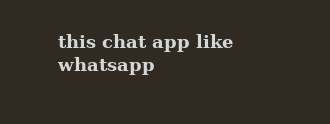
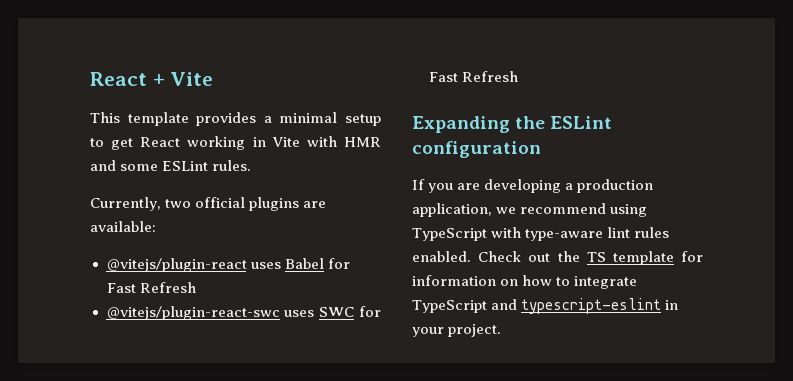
[58,34,233,52] [57,57,155,75] this chat app like whatsapp -> [90,72,214,86] [90,112,381,126] [90,136,381,150] [90,160,252,171] [90,197,327,211] [90,221,156,232] [106,258,350,272] [106,282,196,293] [106,306,381,320] [428,71,518,82] [412,116,613,133] [412,141,541,158] [412,179,654,193] [412,203,648,217] [412,227,670,241] [412,251,703,265] [412,275,638,289] [412,298,679,314] [412,324,502,337] React + Vite // This template provides a minimal setup to get React working in Vite with HMR and some ESLint rules. // Currently, two official plugins are available: // @vitejs/plugin-react uses Babel for Fast Refresh // @vitejs/plugin-react-swc uses SWC for Fast Refresh // Expanding the ESLint configuration // If you are developing a production application, we recommend using TypeScript with type-aware lint rules enabled. Check out the TS template for information on how to integrate TypeScript and typescript-eslint in your project.

